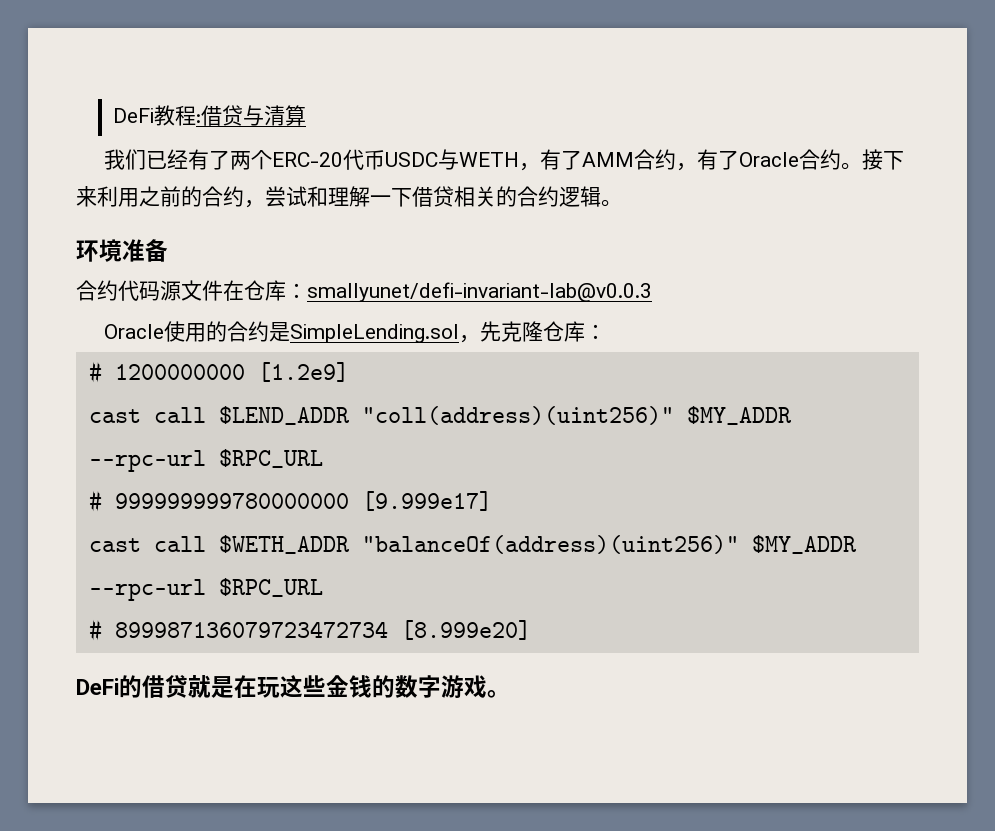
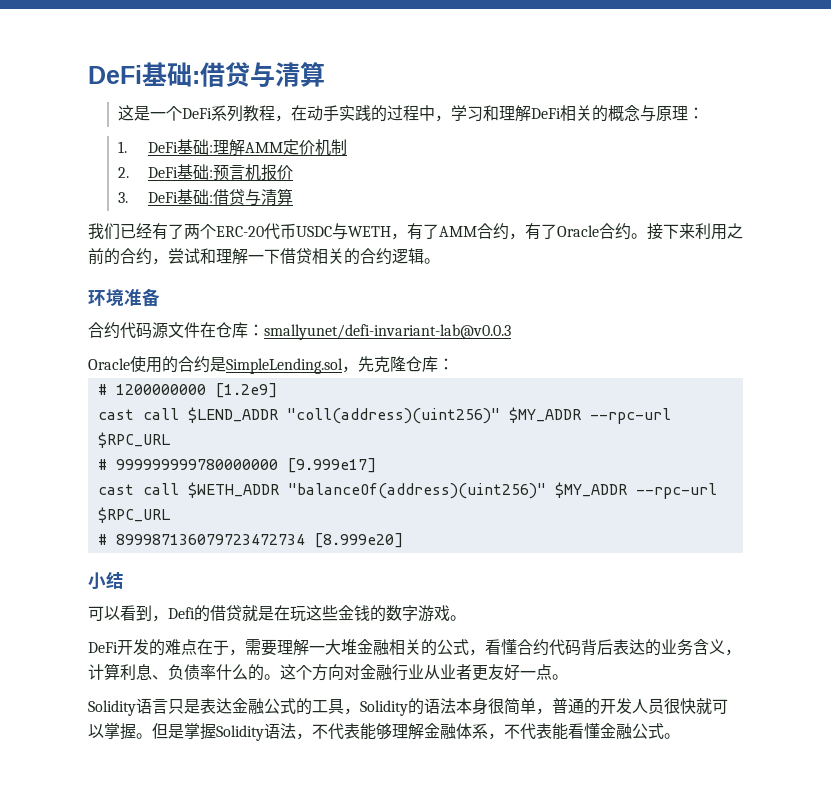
[113,105,197,126] DeFi教程 -> [88,62,325,87] [117,105,704,122] [117,139,347,156] [117,164,293,181] [117,189,209,205] DeFi基础:借贷与清算 // 这是一个DeFi系列教程，在动手实践的过程中，学习和理解DeFi相关的概念与原理： // 1. DeFi基础:理解AMM定价机制 // 2. DeFi基础:预言机报价 // 3. DeFi基础
[76,678,119,695] DeFi -> [88,571,124,590] [88,605,195,622] 小结 // 可以看到，Defi
(510, 694) none -> [88,639,741,656] [88,663,568,681] [88,698,728,716] [88,723,680,741] // DeFi开发的难点在于，需要理解一大堆金融相关的公式，看懂合约代码背后表达的业务含义，计算利息、负债率什么的。这个方向对金融行业从业者更友好一点。 // Solidity语言只是表达金融公式的工具，Solidity的语法本身很简单，普通的开发人员很快就可以掌握。但是掌握Solidity语法，不代表能够理解金融体系，不代表能看懂金融公式。

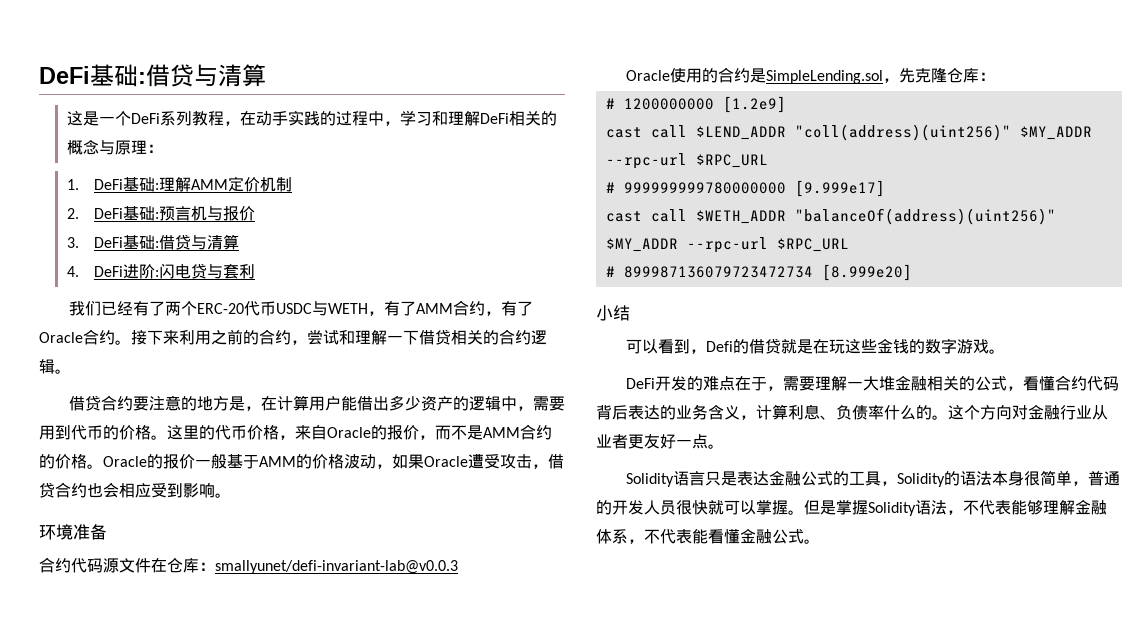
(261, 172) none -> [207,206,224,221] 与
(293, 196) none -> [66,263,256,279] // 4. DeFi进阶:闪电贷与套利
(440, 261) none -> [68,395,565,411] [39,424,552,440] [39,453,564,469] [39,482,231,498] // 借贷合约要注意的地方是，在计算用户能借出多少资产的逻辑中，需要用到代币的价格。这里的代币价格，来自Oracle的报价，而不是AMM合约的价格。Oracle的报价一般基于AMM的价格波动，如果Oracle遭受攻击，借贷合约也会相应受到影响。

